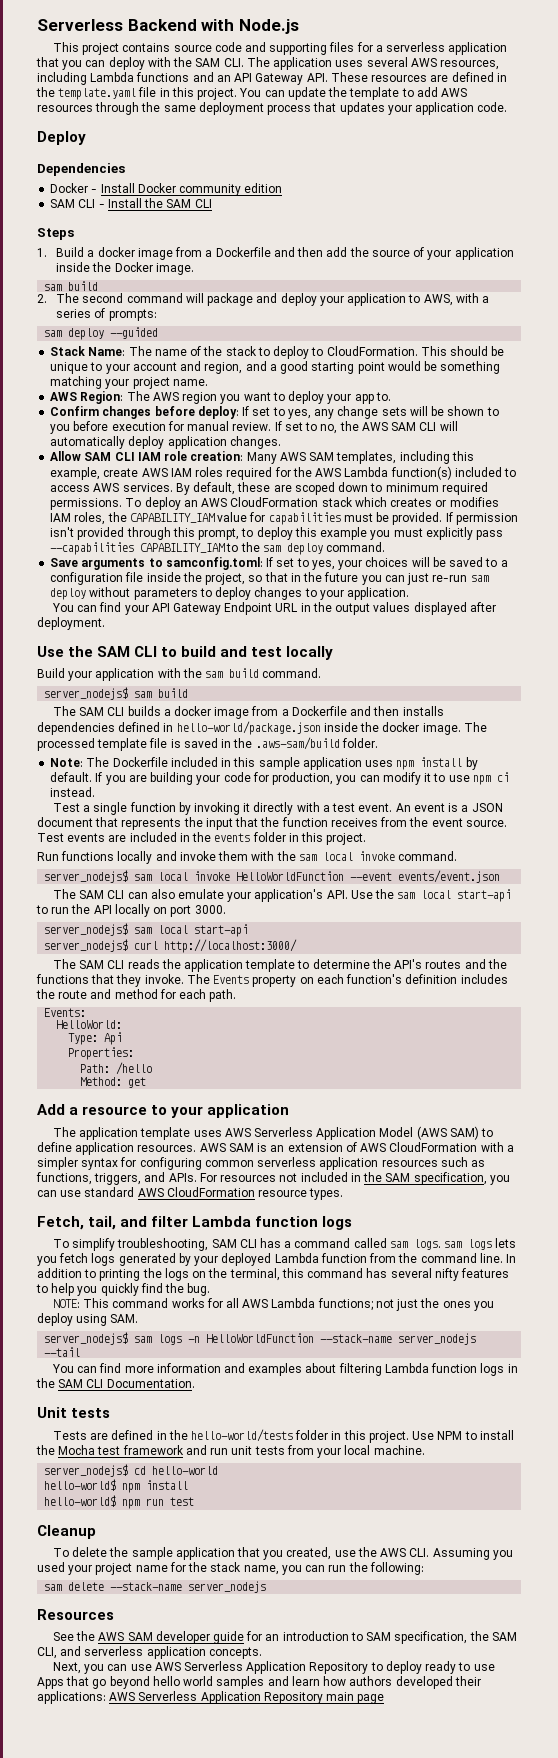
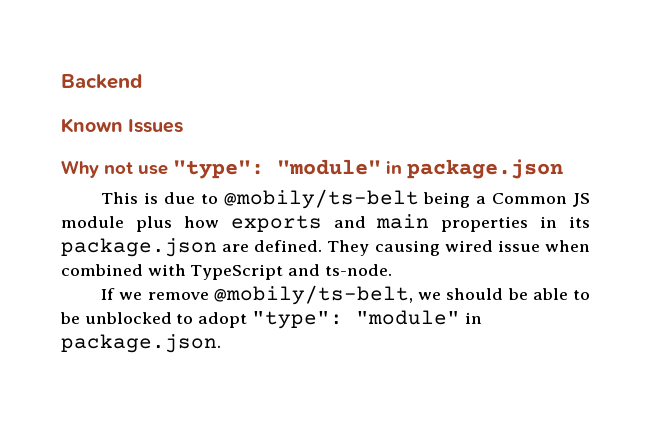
[37,19,123,31] Serverless -> (61, 81) none
[201,19,299,34] [52,42,508,55] [36,57,500,70] [37,72,507,85] [36,87,468,100] [37,102,508,115] [37,131,86,145] [37,163,125,176] [50,183,283,196] [50,198,212,208] [37,228,74,240] [37,247,514,260] [56,262,194,275] [44,281,99,291] [37,293,490,306] [56,308,157,321] [44,327,159,340] [50,346,505,359] [50,361,501,374] [50,376,208,389] [50,391,391,404] [50,406,499,419] [50,421,458,434] [50,436,281,449] [50,451,474,464] [50,466,517,480] [50,482,488,495] [50,497,499,510] [50,512,518,525] [50,527,504,540] [50,542,386,555] [50,557,508,570] [50,572,489,585] [50,587,410,600] [51,602,496,615] [37,617,105,630] [37,646,334,660] [37,668,322,681] [44,687,189,700] [52,706,444,719] [37,721,487,735] [37,737,378,751] [50,757,478,770] [50,772,509,785] [50,787,96,797] [52,802,503,815] [37,817,507,830] [37,832,367,845] [37,851,458,864] [44,870,501,883] [52,889,512,902] [36,904,226,917] [44,923,249,937] [44,939,298,953] [52,959,507,972] [36,974,508,987] [36,989,237,1002] [44,1008,87,1017] [56,1020,123,1029] [68,1032,123,1045] [68,1047,135,1060] [80,1062,153,1075] [80,1077,147,1088] [37,1104,290,1118] [52,1126,494,1140] [37,1142,514,1155] [37,1157,486,1170] [36,1172,510,1185] [37,1187,344,1200] [37,1216,353,1230] [52,1238,517,1251] [37,1253,517,1266] [37,1268,510,1281] [36,1283,211,1296] [52,1298,494,1311] [37,1313,139,1326] [44,1332,477,1345] [44,1347,81,1357] [51,1363,518,1376] [36,1378,195,1388] [37,1407,111,1418] [52,1429,514,1443] [36,1445,425,1458] [44,1464,219,1477] [44,1479,189,1493] [44,1495,195,1509] [37,1525,96,1539] [52,1547,513,1560] [37,1562,424,1575] [44,1581,267,1593] [37,1609,114,1620] [52,1631,517,1644] [37,1646,262,1659] [52,1661,495,1674] [37,1676,481,1689] [37,1691,385,1704] with Node.js // This project contains source code and supporting files for a serverless application that you can deploy with the SAM CLI. The application uses several AWS resources, including Lambda functions and an API Gateway API. These resources are defined in the template.yaml file in this project. You can update the template to add AWS resources through the same deployment process that updates your application code. // Deploy // Dependencies // Docker - Install Docker community edition // SAM CLI - Install the SAM CLI // Steps // 1. Build a docker image from a Dockerfile and then add the source of your application inside the Docker image. // sam build // 2. The second command will package and deploy your application to AWS, with a series of prompts: // sam deploy --guided // Stack Name: The name of the stack to deploy to CloudFormation. This should be unique to your account and region, and a good starting point would be something matching your project name. // AWS Region: The AWS region you want to deploy your app to. // Confirm changes before deploy: If set to yes, any change sets will be shown to you before execution for manual review. If set to no, the AWS SAM CLI will automatically deploy application changes. // Allow SAM CLI IAM role creation: Many AWS SAM templates, including this example, create AWS IAM roles required for the AWS Lambda function(s) included to access AWS services. By default, these are scoped down to minimum required permissions. To deploy an AWS CloudFormation stack which creates or modifies IAM roles, the CAPABILITY_IAM value for capabilities must be provided. If permission isn't provided through this prompt, to deploy this example you must explicitly pass --capabilities CAPABILITY_IAM to the sam deploy command. // Save arguments to samconfig.toml: If set to yes, your choices will be saved to a configuration file inside the project, so that in the future you can just re-run sam deploy without parameters to deploy changes to your application. // You can find your API Gateway Endpoint URL in the output values displayed after deployment. // Use the SAM CLI to build and test locally // Build your application with the sam build command. // server_nodejs$ sam build // The SAM CLI builds a docker image from a Dockerfile and then installs dependencies defined in hello-world/package.json inside the docker image. The processed template file is saved in the .aws-sam/build folder. // Note: The Dockerfile included in this sample application uses npm install by default. If you are building your code for production, you can modify it to use npm ci instead. // Test a single function by invoking it directly with a test event. An event is a JSON document that represents the input that the function receives from the event source. Test events are included in the events folder in this project. // Run functions locally and invoke them with the sam local invoke command. // server_nodejs$ sam local invoke HelloWorldFunction --event events/event.json // The SAM CLI can also emulate your application's API. Use the sam local start-api to run the API locally on port 3000. // server_nodejs$ sam local start-api // server_nodejs$ curl http://localhost:3000/ // The SAM CLI reads the application template to determine the API's routes and the functions that they invoke. The Events property on each function's definition includes the route and method for each path. // Events: // HelloWorld: // Type: Api // Properties: // Path: /hello // Method: get // Add a resource to your application // The application template uses AWS Serverless Application Model (AWS SAM) to define application resources. AWS SAM is an extension of AWS CloudFormation with a simpler syntax for configuring common serverless application resources such as functions, triggers, and APIs. For resources not included in the SAM specification, you can use standard AWS CloudFormation resource types. // Fetch, tail, and filter Lambda function logs // To simplify troubleshooting, SAM CLI has a command called sam logs. sam logs lets you fetch logs generated by your deployed Lambda function from the command line. In addition to printing the logs on the terminal, this command has several nifty features to help you quickly find the bug. // NOTE: This command works for all AWS Lambda functions; not just the ones you deploy using SAM. // server_nodejs$ sam logs -n HelloWorldFunction --stack-name server_nodejs --tail // You can find more information and examples about filtering Lambda function logs in the SAM CLI Documentation. // Unit tests // Tests are defined in the hello-world/tests folder in this project. Use NPM to install the Mocha test framework and run unit tests from your local machine. // server_nodejs$ cd hello-world // hello-world$ npm install // hello-world$ npm run test // Cleanup // To delete the sample application that you created, use the AWS CLI. Assuming you used your project name for the stack name, you can run the following: // sam delete --stack-name server_nodejs // Resources // See the AWS SAM developer guide for an introduction to SAM specification, the SAM CLI, and serverless application concepts. // Next, you can use AWS Serverless Application Repository to deploy ready to use Apps that go beyond hello world samples and learn how authors developed their applications: AWS Serverless Application Repository main page -> [61,118,184,133] [61,159,563,179] [101,189,590,209] [61,214,590,232] [61,238,590,257] [61,264,392,280] [101,285,590,305] [60,310,482,329] [61,334,221,353] // Known Issues // Why not use "type": "module" in package.json // This is due to @mobily/ts-belt being a Common JS module plus how exports and main properties in its package.json are defined. They causing wired issue when combined with TypeScript and ts-node. // If we remove @mobily/ts-belt, we should be able to be unblocked to adopt "type": "module" in package.json.

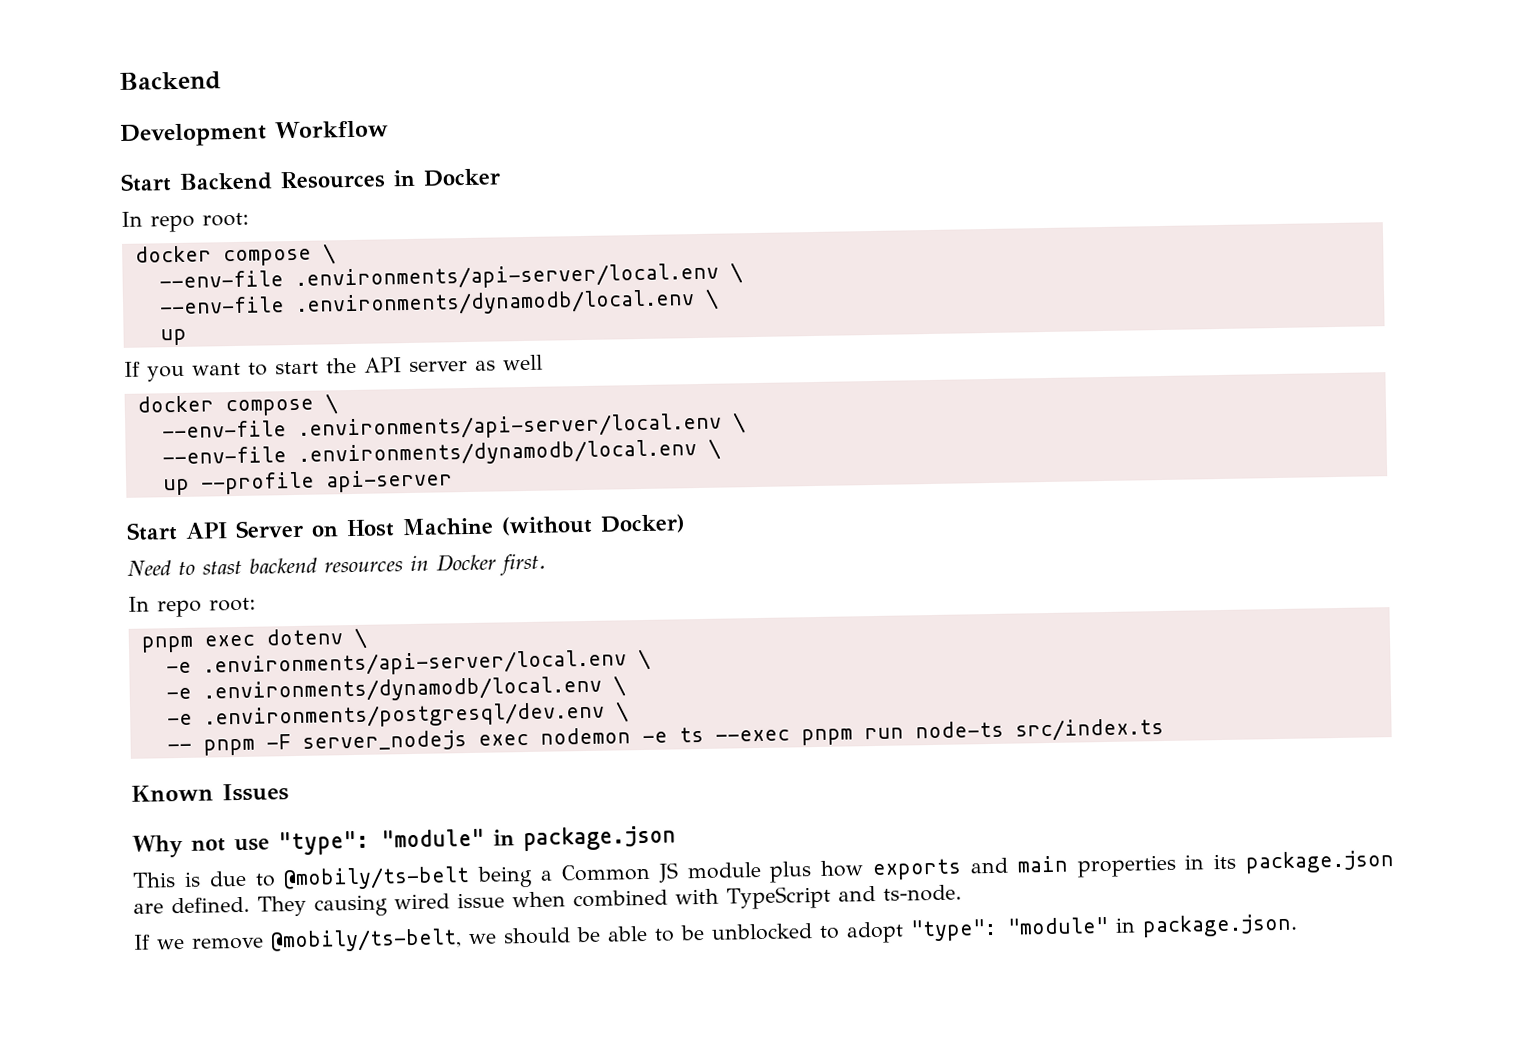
[61,74,142,89] Backend -> [119,71,222,91] [119,120,389,147] [120,168,501,192] [121,211,249,233] [134,243,336,267] [158,262,743,291] [158,288,719,317] [159,328,187,346] [124,354,543,382] [136,393,338,417] [161,412,746,441] [161,438,721,467] [162,469,453,496] [126,514,686,541] [127,553,546,576] [128,596,256,618] [140,627,368,653] [165,648,651,678] [165,675,626,704] [166,701,629,730] [166,718,1164,756] Backend // Development Workflow // Start Backend Resources in Docker // In repo root: // docker compose \ // --env-file .environments/api-server/local.env \ // --env-file .environments/dynamodb/local.env \ // up // If you want to start the API server as well // docker compose \ // --env-file .environments/api-server/local.env \ // --env-file .environments/dynamodb/local.env \ // up --profile api-server // Start API Server on Host Machine (without Docker) // Need to stast backend resources in Docker first. // In repo root: // pnpm exec dotenv \ // -e .environments/api-server/local.env \ // -e .environments/dynamodb/local.env \ // -e .environments/postgresql/dev.env \ // -- pnpm -F server_nodejs exec nodemon -e ts --exec pnpm run node-ts src/index.ts

